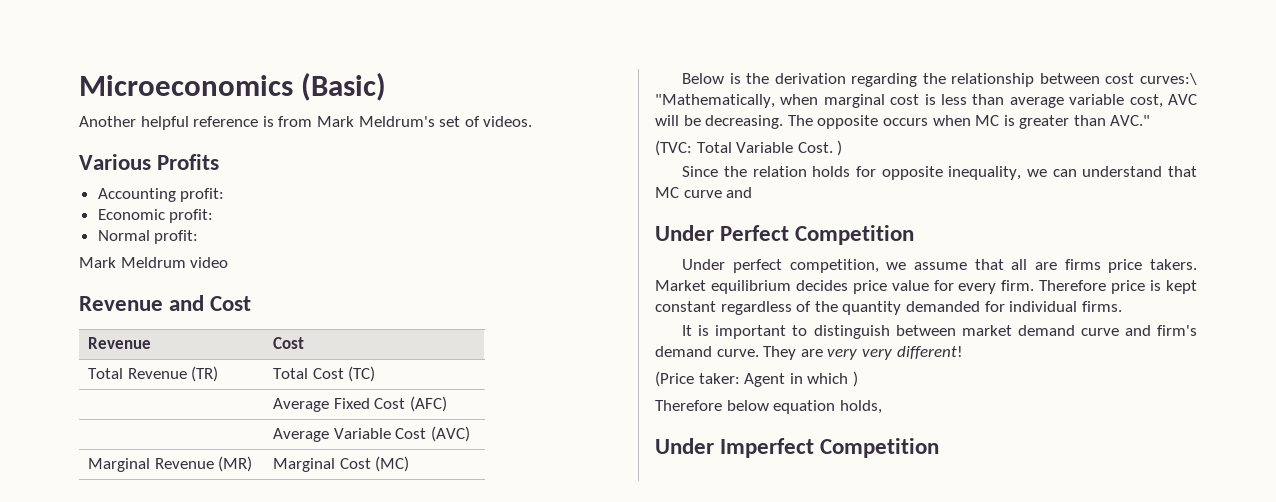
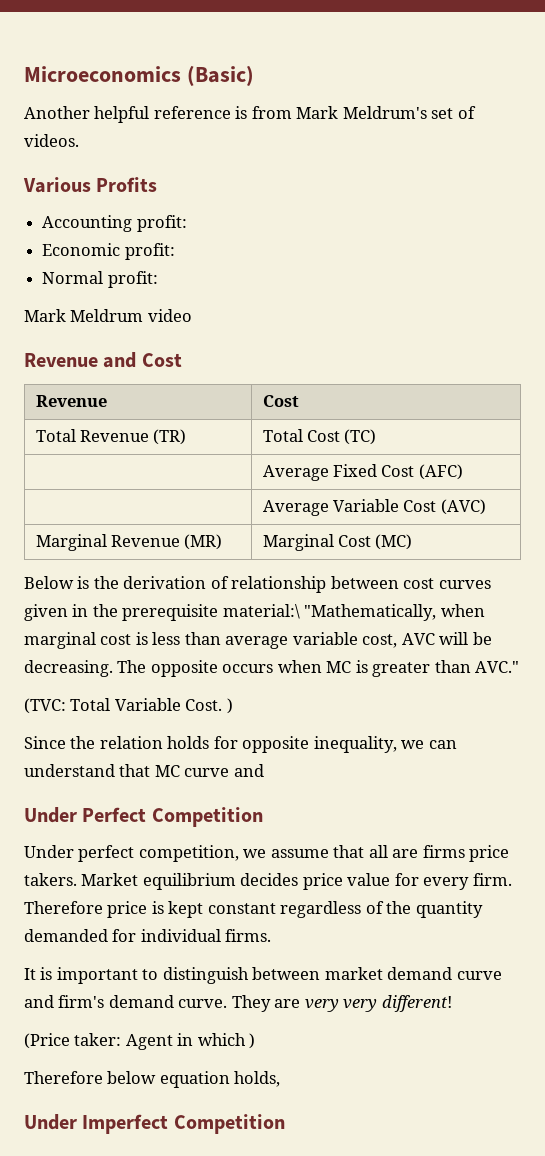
[851,73,946,87] regarding the -> [210,576,229,589] of
[1140,73,1197,85] curves:\ -> [438,580,491,589] [24,604,300,621] curves given in the prerequisite material:\

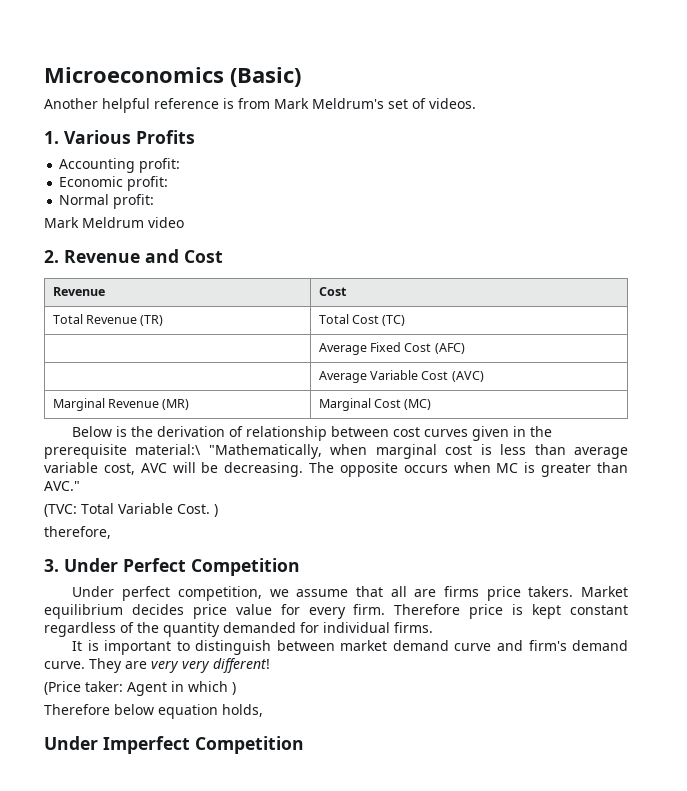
(79, 140) none -> [44,131,59,144] 1.
(192, 315) none -> [44,250,59,263] 2.
[24,736,457,753] [24,764,264,777] Since the relation holds for opposite inequality, we can understand that MC curve and // -> [44,526,111,539] [44,559,59,572] therefore, // 3.

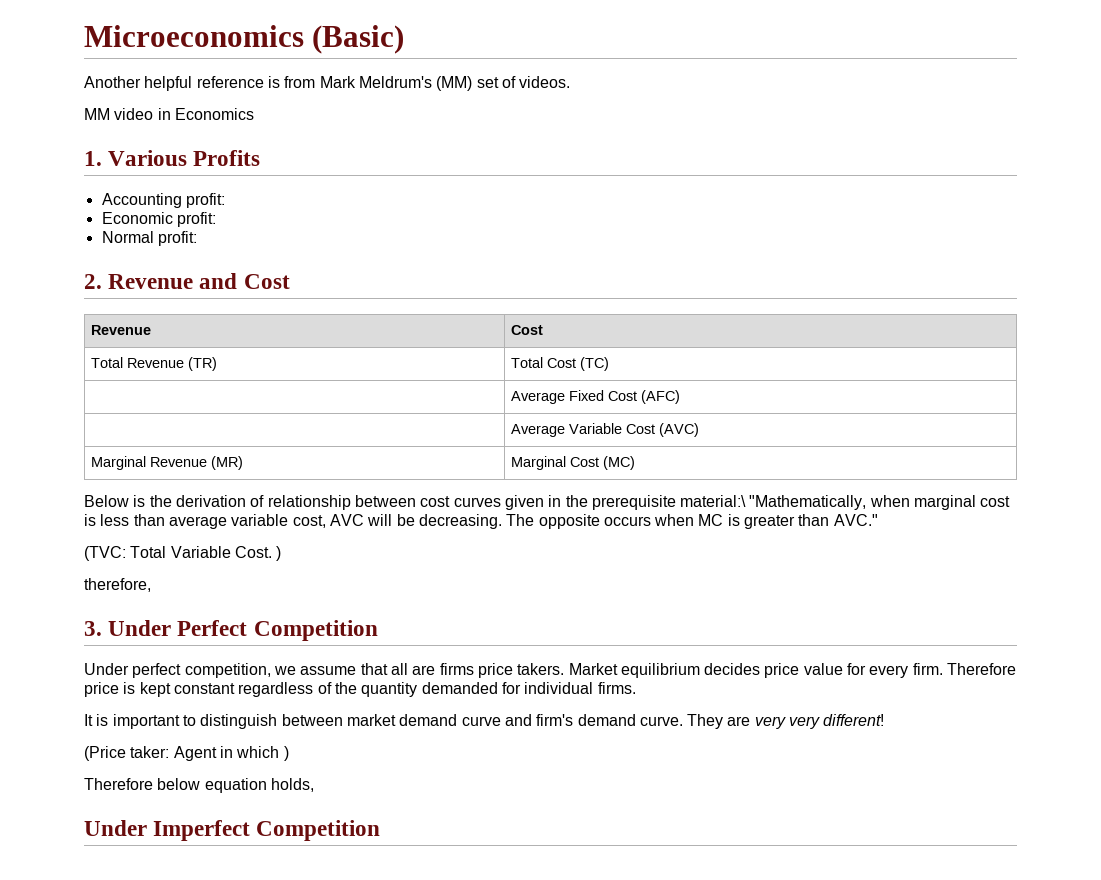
(384, 103) none -> [436,76,473,91] (MM)
(476, 103) none -> [84,108,254,120] // MM video in Economics
[44,217,184,228] // Mark Meldrum video -> (197, 238) none

